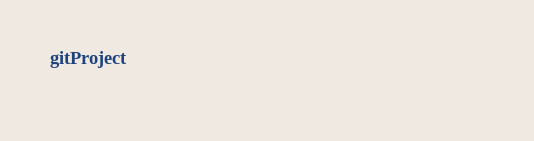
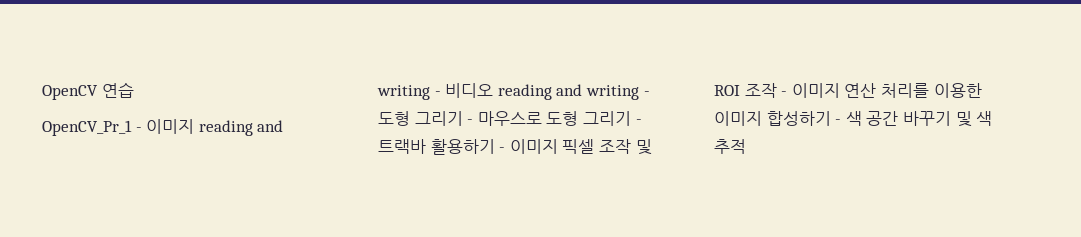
[50,51,127,68] gitProject -> [42,82,134,100] [42,119,284,136] [377,83,650,100] [378,111,642,126] [378,139,652,155] [714,83,982,98] [714,111,993,127] [714,139,746,154] OpenCV 연습 // OpenCV_Pr_1 - 이미지 reading and writing - 비디오 reading and writing - 도형 그리기 - 마우스로 도형 그리기 - 트랙바 활용하기 - 이미지 픽셀 조작 및 ROI 조작 - 이미지 연산 처리를 이용한 이미지 합성하기 - 색 공간 바꾸기 및 색 추적

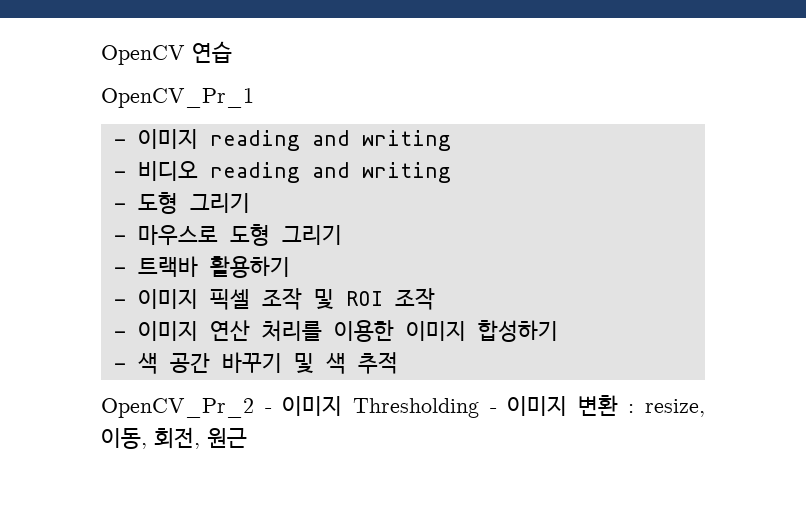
(132, 128) none -> (254, 98) //
(430, 92) none -> (451, 140) //
(639, 92) none -> (451, 172) //
(463, 118) none -> (250, 203) //
(631, 118) none -> (342, 235) //
(495, 147) none -> (290, 267) //
(777, 90) none -> (435, 299) //
(831, 118) none -> (558, 331) //
(746, 146) none -> [101,395,705,418] [101,427,247,449] // OpenCV_Pr_2 - 이미지 Thresholding - 이미지 변환 : resize, 이동, 회전, 원근

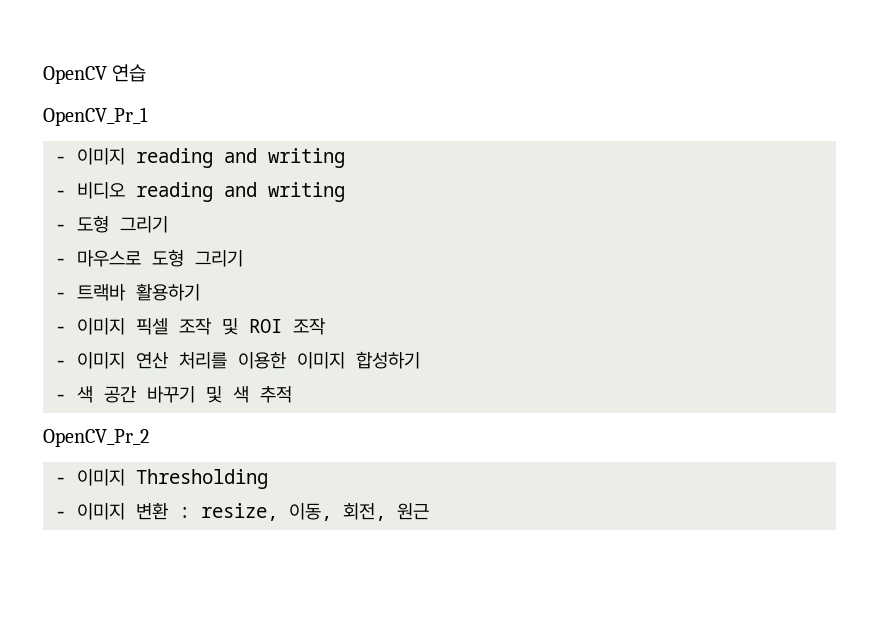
(254, 408) none -> (149, 438) //
(479, 408) none -> (268, 479) //

